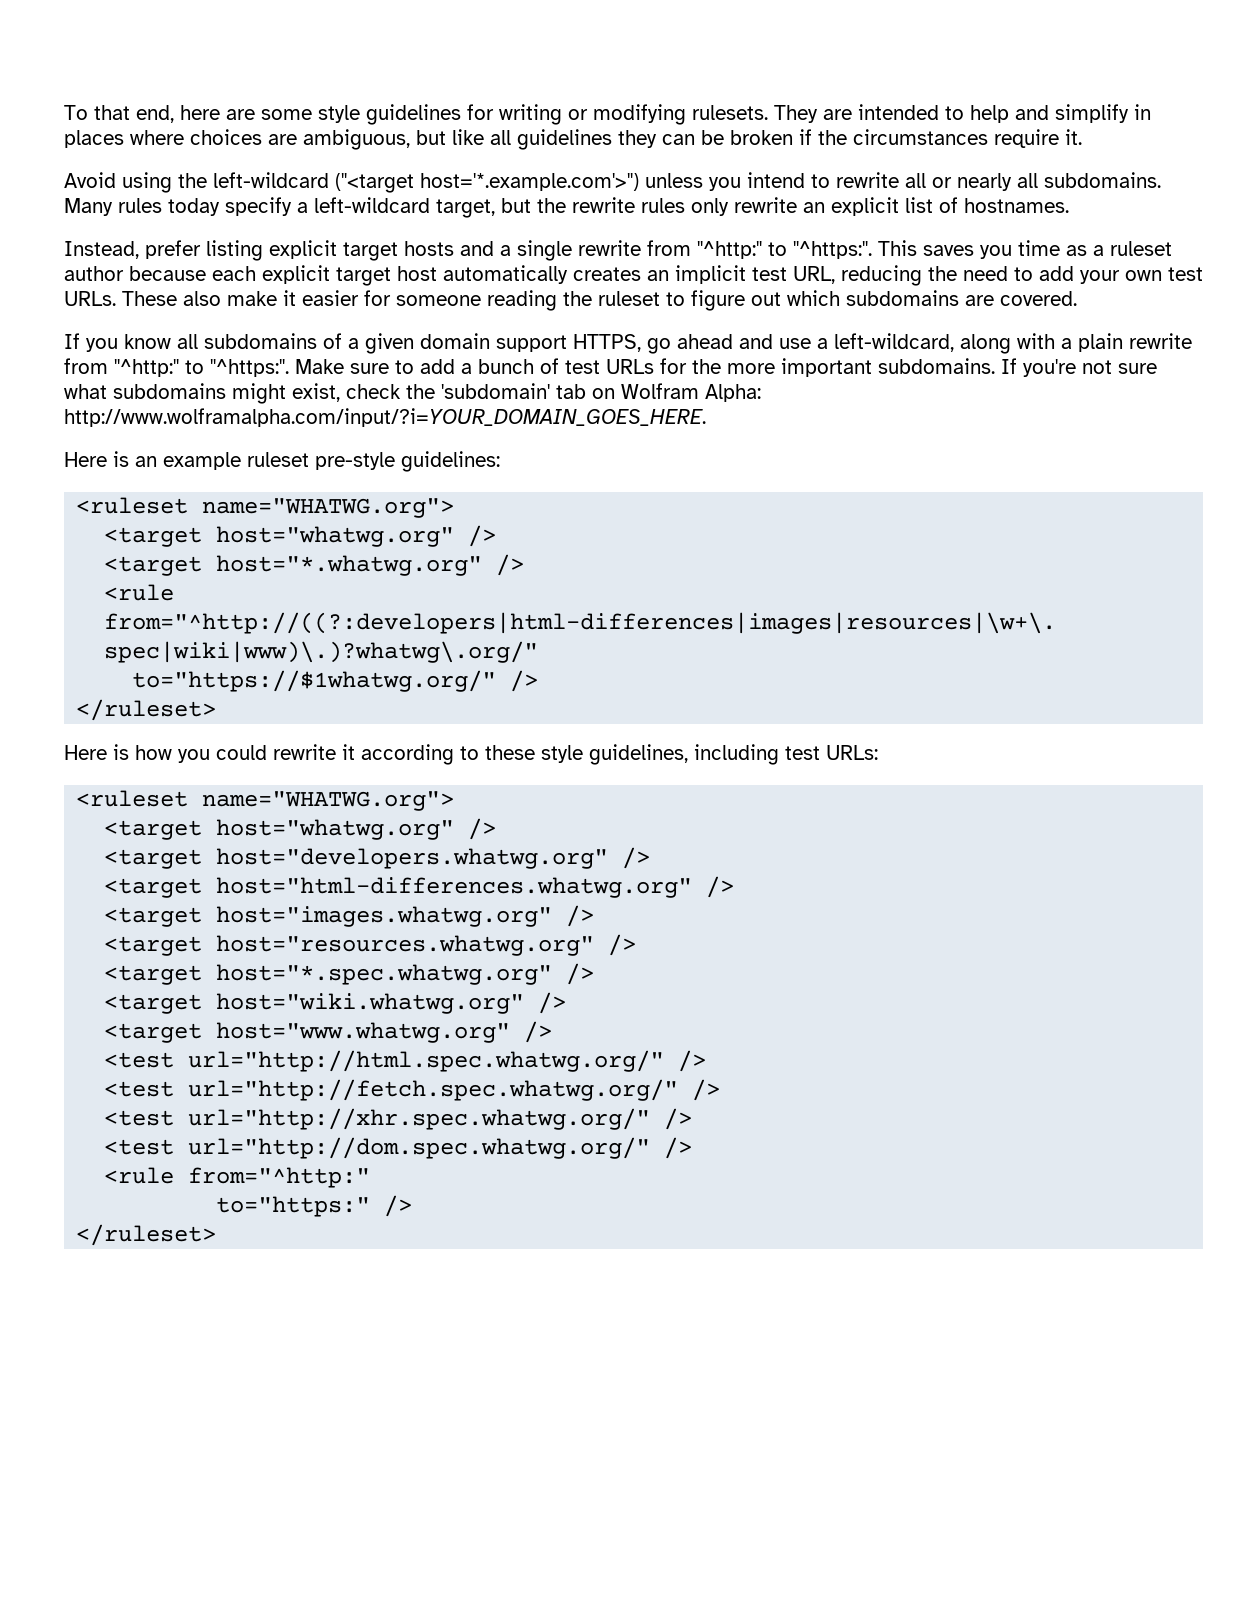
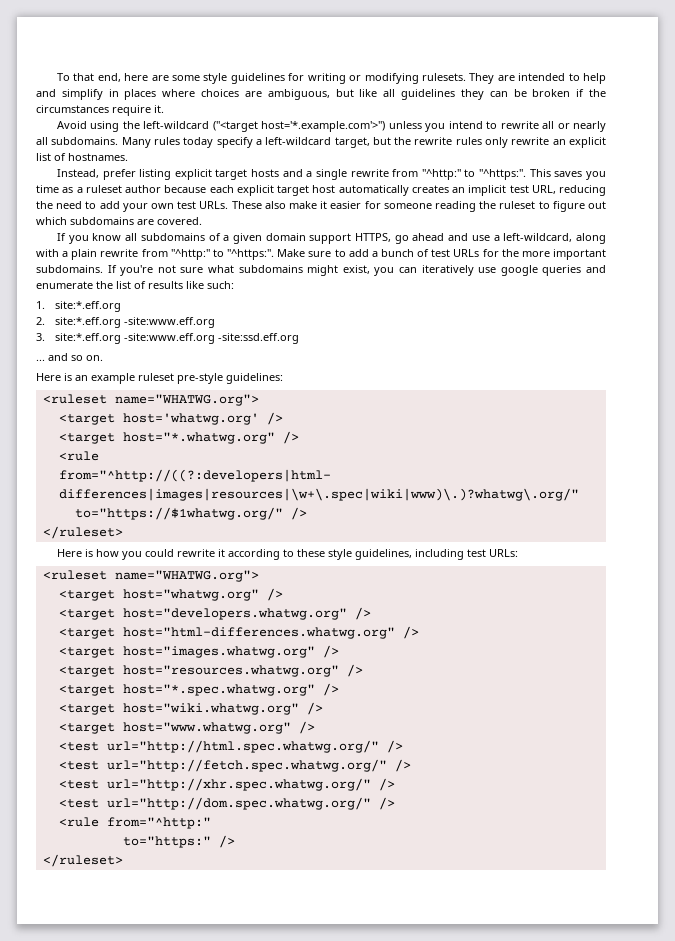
[346,383,761,402] [64,408,706,427] check the 'subdomain' tab on Wolfram Alpha: http://www.wolframalpha.com/input/?i=YOUR_DOMAIN_GOES_HERE. -> [374,265,607,276] [36,281,234,289] [36,301,121,312] [36,317,215,328] [36,333,299,344] [36,353,103,361] you can iteratively use google queries and enumerate the list of results like such: // 1. site:*.eff.org // 2. site:*.eff.org -site:www.eff.org // 3. site:*.eff.org -site:www.eff.org -site:ssd.eff.org // ... and so on.
[216,526,455,547] host="whatwg.org" -> [122,413,259,425] host='whatwg.org'

